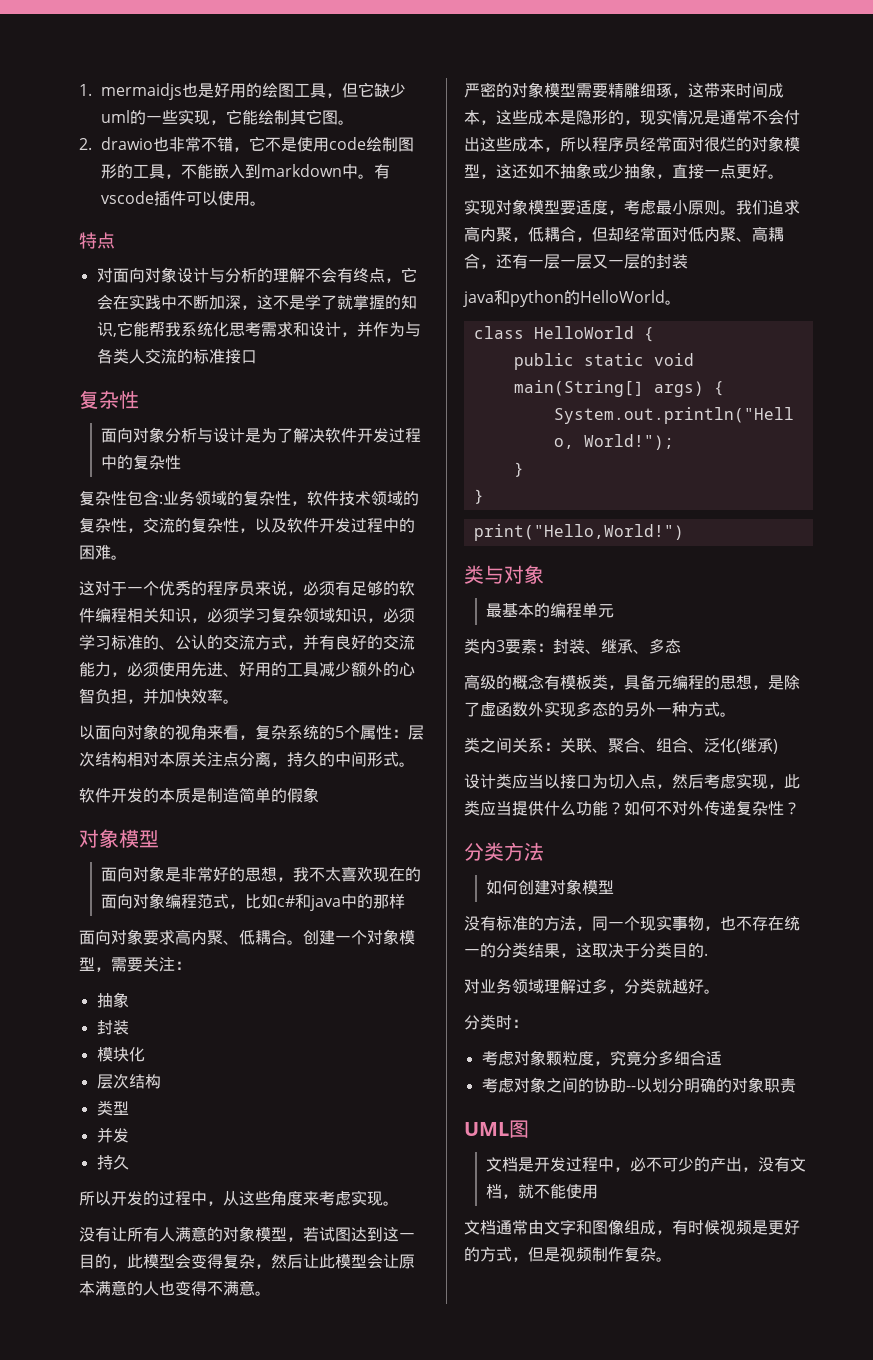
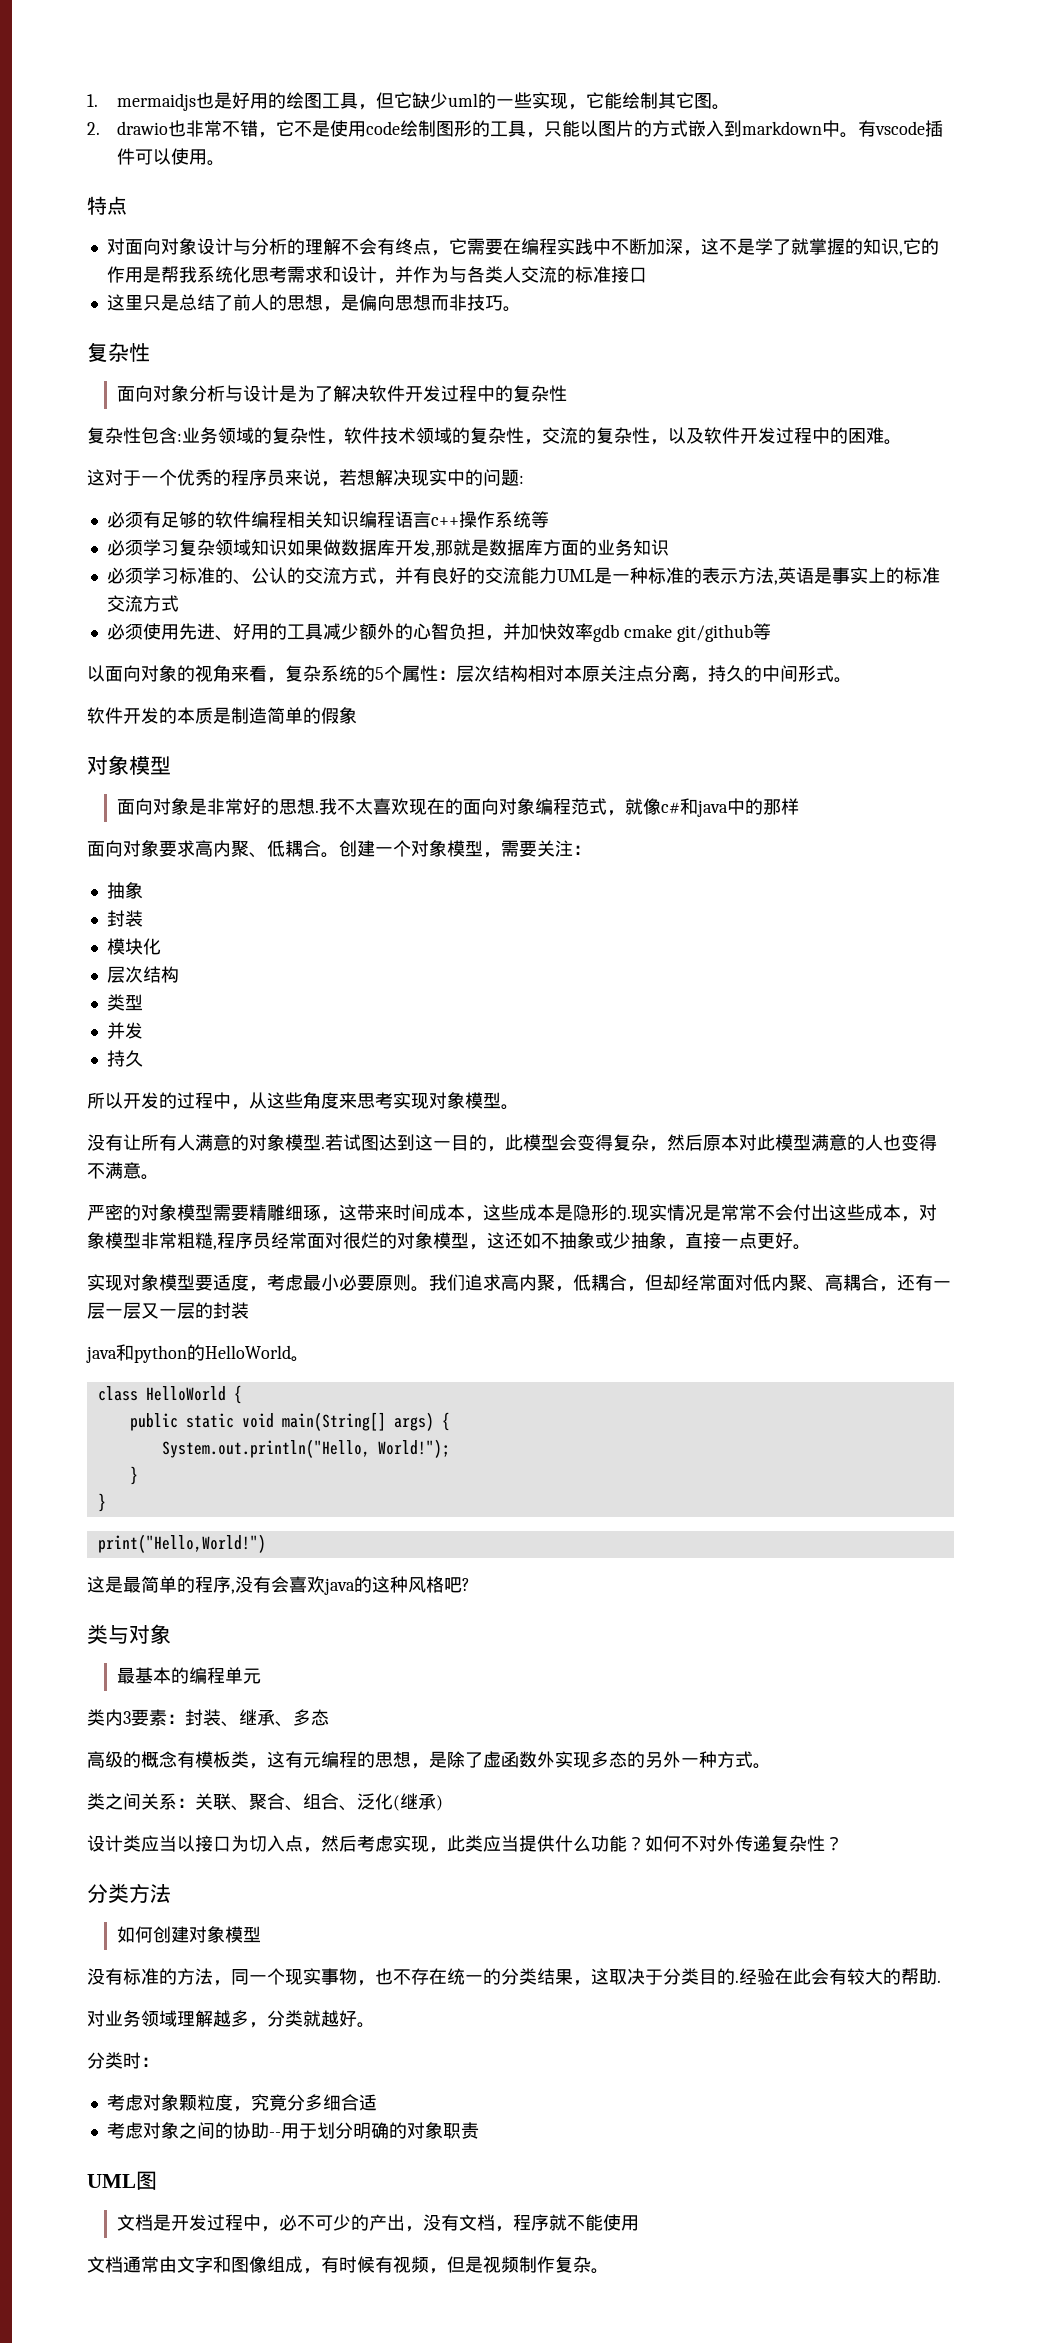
[180,164,213,179] 不能 -> [543,120,688,137] 只能以图片的方式
[96,294,129,310] 会在 -> [466,238,557,255] 需要在编程
[132,322,149,337] 能 -> [920,238,939,255] [106,266,161,283] 的作用是
(257, 357) none -> [106,294,521,312] // 这里只是总结了前人的思想，是偏向思想而非技巧。
(303, 593) none -> [339,469,524,486] 若想解决现实中的问题: //
[191,618,207,623] ， -> [358,511,549,528] 编程语言c++操作系统等 //
[367,618,383,623] ， -> [286,539,669,557] 如果做数据库开发,那就是数据库方面的业务知识 //
[111,672,127,677] ， -> [556,567,940,585] [106,595,179,612] UML是一种标准的表示方法,英语是事实上的标准交流方式 //
[223,699,239,704] 。 -> [592,623,771,642] gdb cmake git/github等
[276,877,293,882] ， -> [314,810,319,813] .
[244,894,277,909] 比如 -> [624,798,661,815] 就像
[319,1190,383,1206] 考虑实现 -> [357,1092,501,1109] 思考实现对象模型
[287,1237,303,1242] ， -> [321,1146,325,1149] .
[303,1253,415,1269] [79,1281,95,1296] 让此模型会让原本 -> [703,1134,811,1151] 原本对此模型
[624,120,640,125] ， -> [627,1216,631,1219] .
[720,110,736,125] 通 -> [721,1204,739,1221] 常
[560,137,592,152] 所以 -> [919,1204,937,1221] [87,1232,217,1250] 对象模型非常粗糙,
(688, 207) none -> [339,1274,375,1291] 必要
(684, 532) none -> [87,1576,470,1595] // 这是最简单的程序,没有会喜欢java的这种风格吧?
[624,674,656,690] 具备 -> [267,1751,303,1768] 这有
(708, 954) none -> [739,1968,941,1985] 经验在此会有较大的帮助.
[576,979,592,994] 过 -> [213,2010,231,2027] 越
[635,1078,652,1093] 以 -> [280,2123,317,2139] 用于
(518, 1196) none -> [512,2214,549,2231] 程序
[720,1219,800,1235] [464,1247,512,1262] 视频是更好的方式 -> [375,2256,429,2273] 有视频

